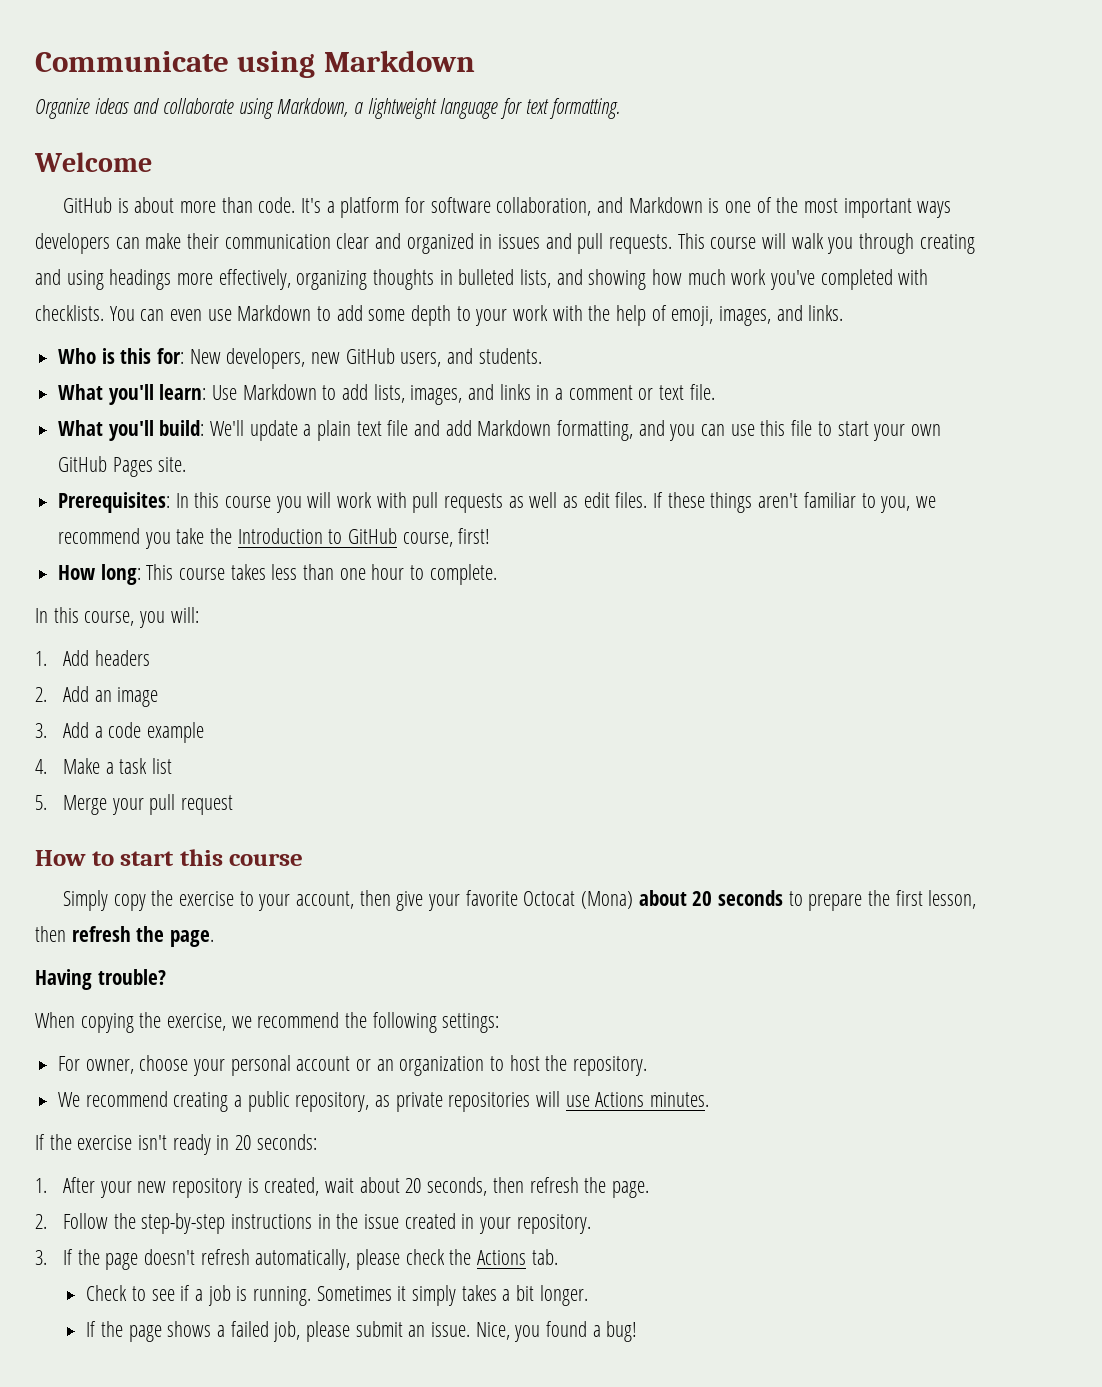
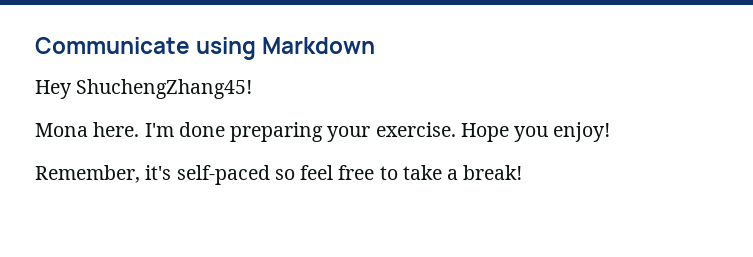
[35,98,621,119] [34,152,152,172] [62,197,952,218] [35,233,975,254] [35,269,929,290] [35,305,844,326] [58,348,542,369] [58,384,715,405] [58,420,941,441] [58,456,187,477] [58,492,936,513] [58,528,491,549] [58,564,497,585] [35,607,199,628] [35,650,150,666] [35,686,159,707] [35,722,205,743] [35,758,173,774] [35,794,234,815] [35,849,304,866] [62,890,977,911] [35,926,215,947] [35,969,166,990] [35,1012,500,1033] [58,1055,648,1076] [58,1091,710,1112] [35,1134,317,1155] [35,1177,649,1198] [35,1213,591,1234] [35,1249,558,1270] [86,1285,588,1306] [86,1321,638,1342] Organize ideas and collaborate using Markdown, a lightweight language for text formatting. // Welcome // GitHub is about more than code. It's a platform for software collaboration, and Markdown is one of the most important ways developers can make their communication clear and organized in issues and pull requests. This course will walk you through creating and using headings more effectively, organizing thoughts in bulleted lists, and showing how much work you've completed with checklists. You can even use Markdown to add some depth to your work with the help of emoji, images, and links. // Who is this for: New developers, new GitHub users, and students. // What you'll learn: Use Markdown to add lists, images, and links in a comment or text file. // What you'll build: We'll update a plain text file and add Markdown formatting, and you can use this file to start your own GitHub Pages site. // Prerequisites: In this course you will work with pull requests as well as edit files. If these things aren't familiar to you, we recommend you take the Introduction to GitHub course, first! // How long: This course takes less than one hour to complete. // In this course, you will: // 1. Add headers // 2. Add an image // 3. Add a code example // 4. Make a task list // 5. Merge your pull request // How to start this course // Simply copy the exercise to your account, then give your favorite Octocat (Mona) about 20 seconds to prepare the first lesson, then refresh the page. // Having trouble? // When copying the exercise, we recommend the following settings: // For owner, choose your personal account or an organization to host the repository. // We recommend creating a public repository, as private repositories will use Actions minutes. // If the exercise isn't ready in 20 seconds: // 1. After your new repository is created, wait about 20 seconds, then refresh the page. // 2. Follow the step-by-step instructions in the issue created in your repository. // 3. If the page doesn't refresh automatically, please check the Actions tab. // Check to see if a job is running. Sometimes it simply takes a bit longer. // If the page shows a failed job, please submit an issue. Nice, you found a bug! -> [35,79,253,99] [35,122,611,142] [35,165,523,185] Hey ShuchengZhang45! // Mona here. I'm done preparing your exercise. Hope you enjoy! // Remember, it's self-paced so feel free to take a break!

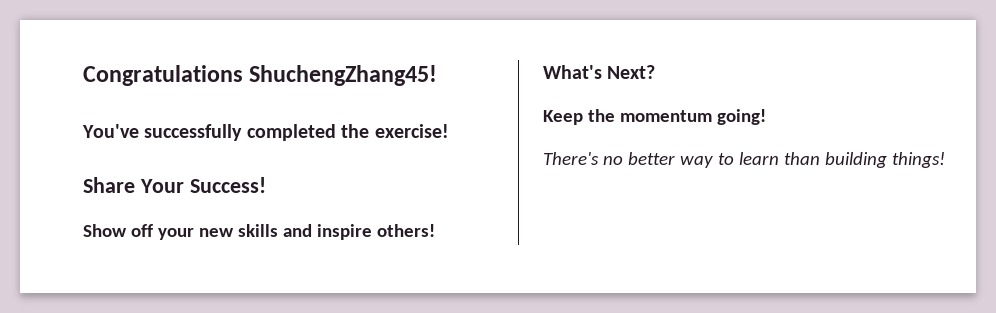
[35,37,376,60] [35,79,253,99] [35,122,611,142] [35,165,523,185] Communicate using Markdown // Hey ShuchengZhang45! // Mona here. I'm done preparing your exercise. Hope you enjoy! // Remember, it's self-paced so feel free to take a break! -> [83,65,438,86] [82,124,449,141] [83,177,266,193] [83,224,435,240] [543,65,656,79] [543,109,766,125] [543,152,945,168] Congratulations ShuchengZhang45! // You've successfully completed the exercise! // Share Your Success! // Show off your new skills and inspire others! // What's Next? // Keep the momentum going! // There's no better way to learn than building things!

